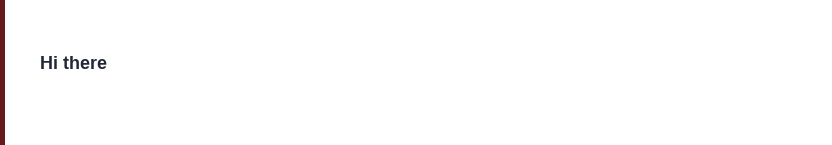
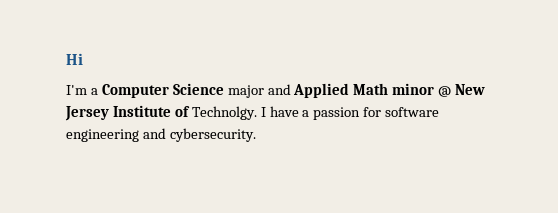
[63,56,107,69] there -> [66,83,486,98] [65,105,440,121] [66,128,256,142] // I'm a Computer Science major and Applied Math minor @ New Jersey Institute of Technolgy. I have a passion for software engineering and cybersecurity.

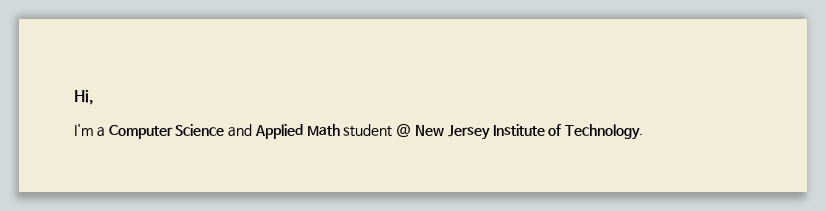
[66,53,83,65] Hi -> [74,90,94,105] Hi,
[227,85,264,98] major -> (225, 130) none
[392,83,435,95] minor -> [343,124,393,137] student
[191,106,440,120] [66,128,256,142] Technolgy. I have a passion for software engineering and cybersecurity. -> [565,124,644,140] Technology.

